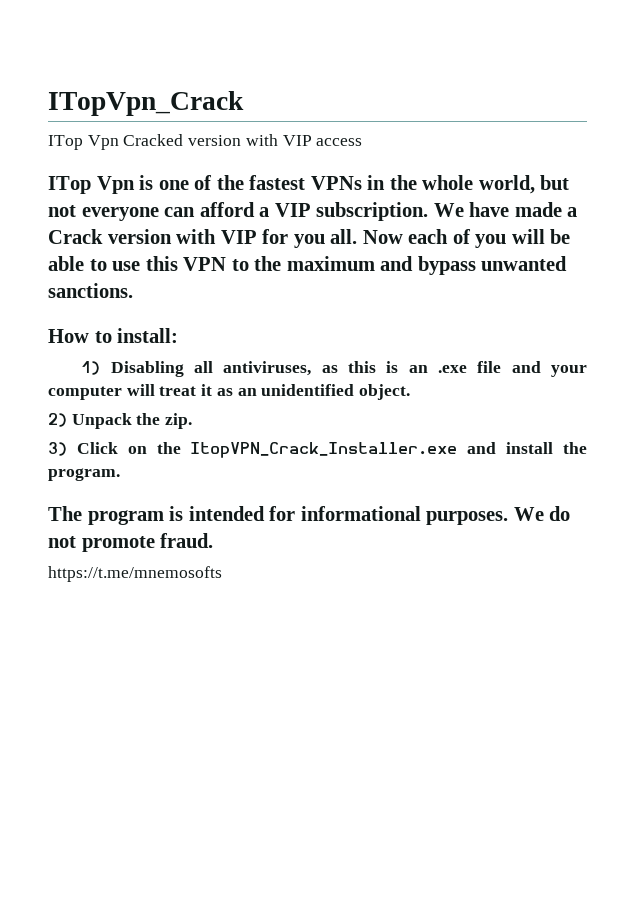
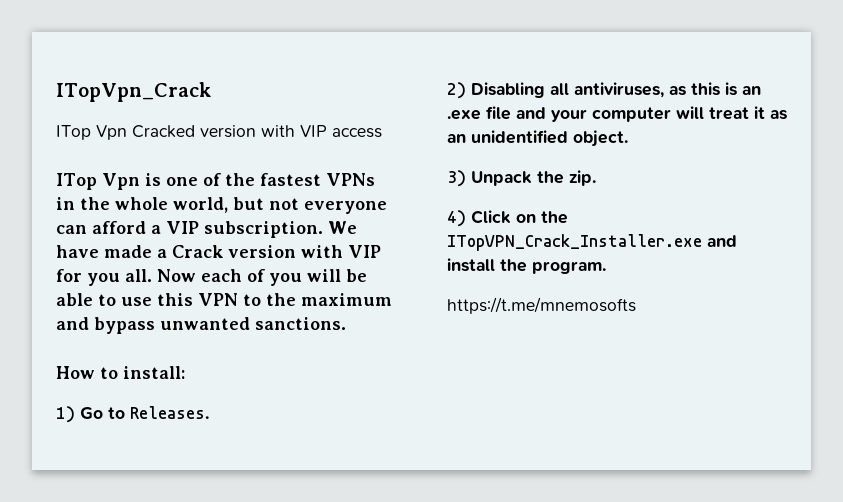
(101, 368) none -> [80,406,209,419] [447,82,466,99] Go to Releases. // 2)
[48,413,67,427] 2) -> [447,170,466,187] 3)
[48,442,67,456] 3) -> [447,210,466,227] 4)
[190,442,458,458] ItopVPN_Crack_Installer.exe -> [447,234,702,251] ITopVPN_Crack_Installer.exe
[48,506,571,525] [48,533,214,552] // The program is intended for informational purposes. We do not promote fraud. -> (606, 267) none

